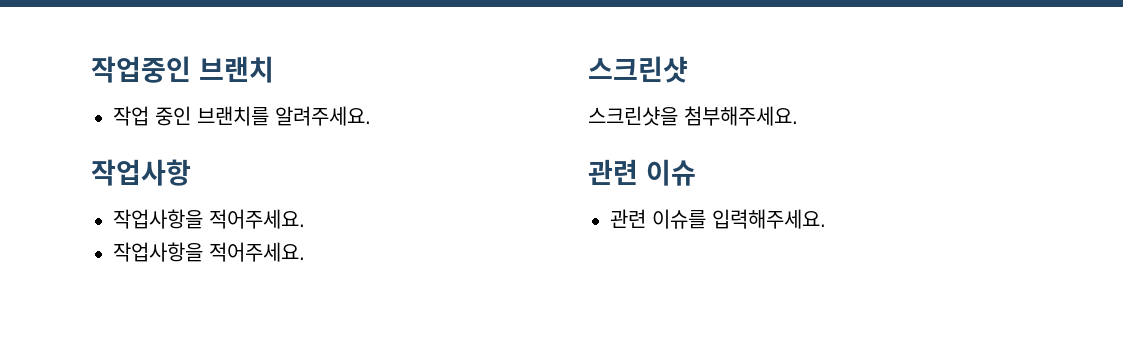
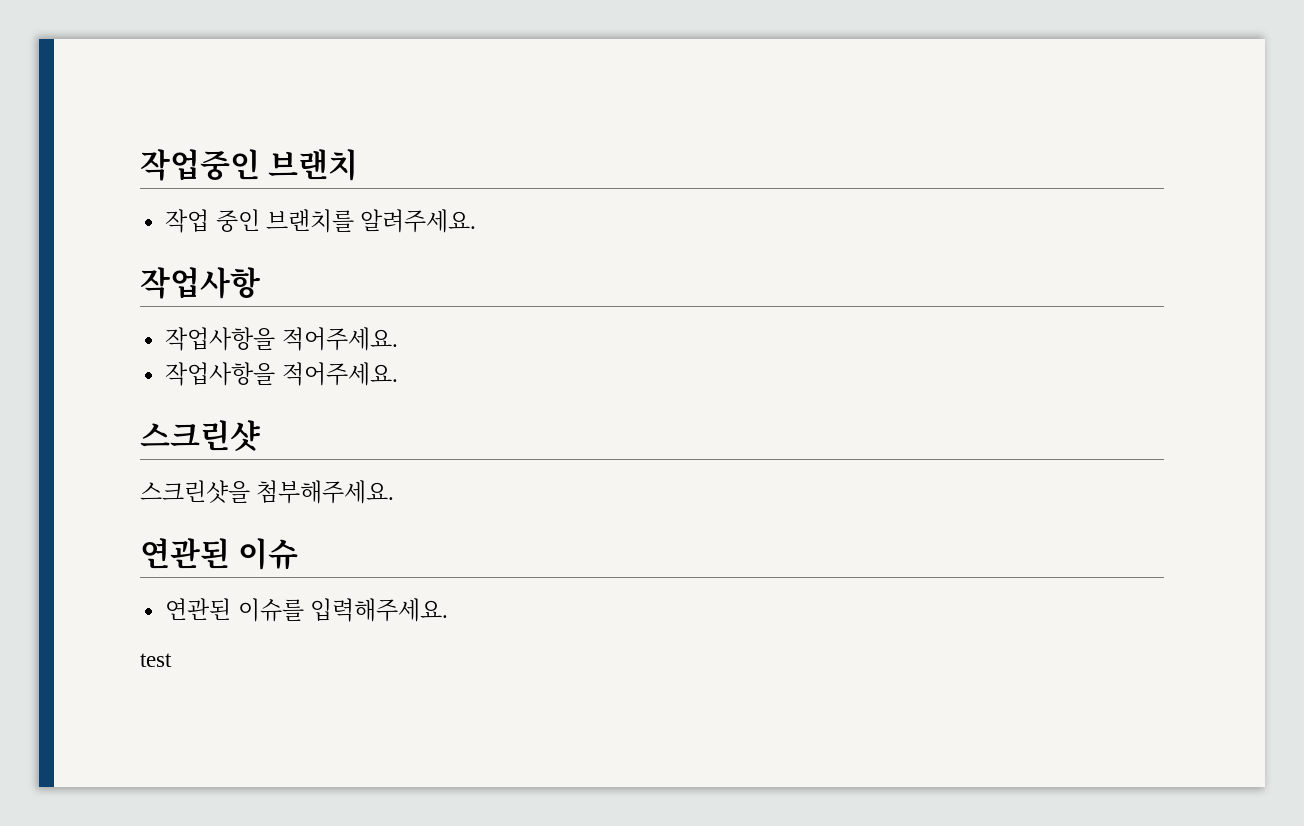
[588,159,638,185] 관련 -> [140,538,230,569] 연관된
[610,209,646,228] 관련 -> [165,598,232,620] 연관된
(826, 219) none -> [140,653,172,667] // test

